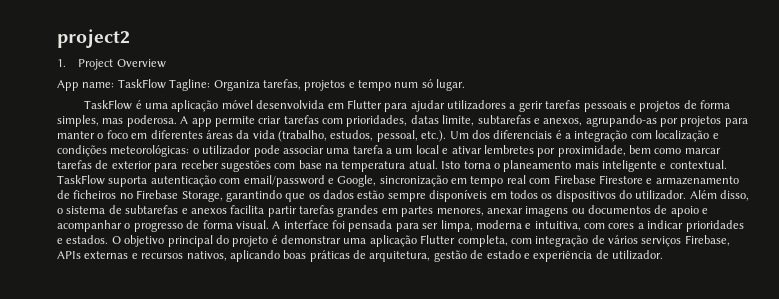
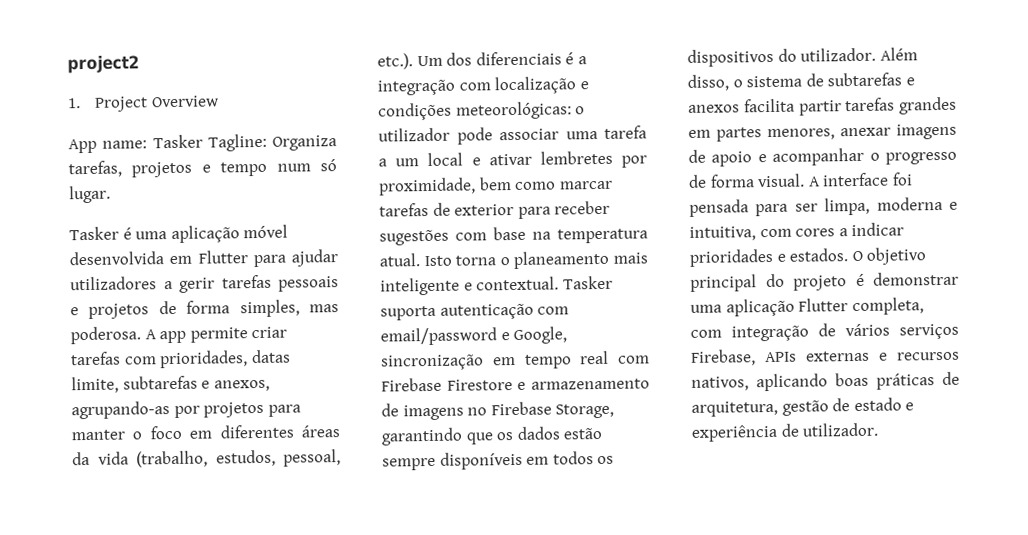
[117,79,166,89] TaskFlow -> [152,134,203,149] Tasker
[84,100,133,110] TaskFlow -> [69,226,119,241] Tasker
[57,175,105,185] TaskFlow -> [562,275,613,290] Tasker
[73,190,117,199] ficheiros -> [402,404,464,421] imagens
[571,205,651,214] ou documentos -> (957, 131) none

